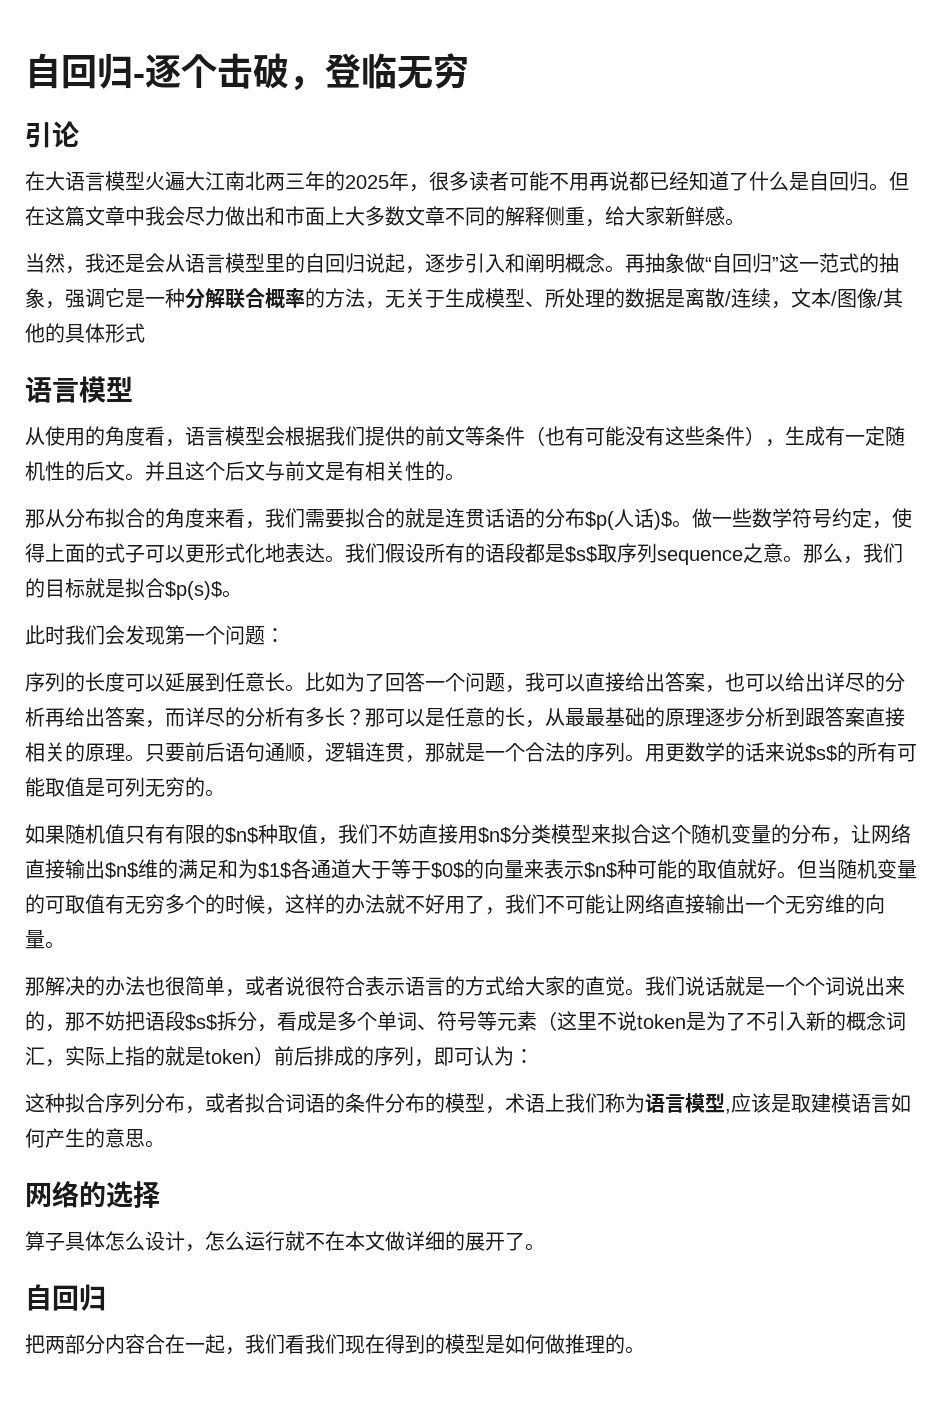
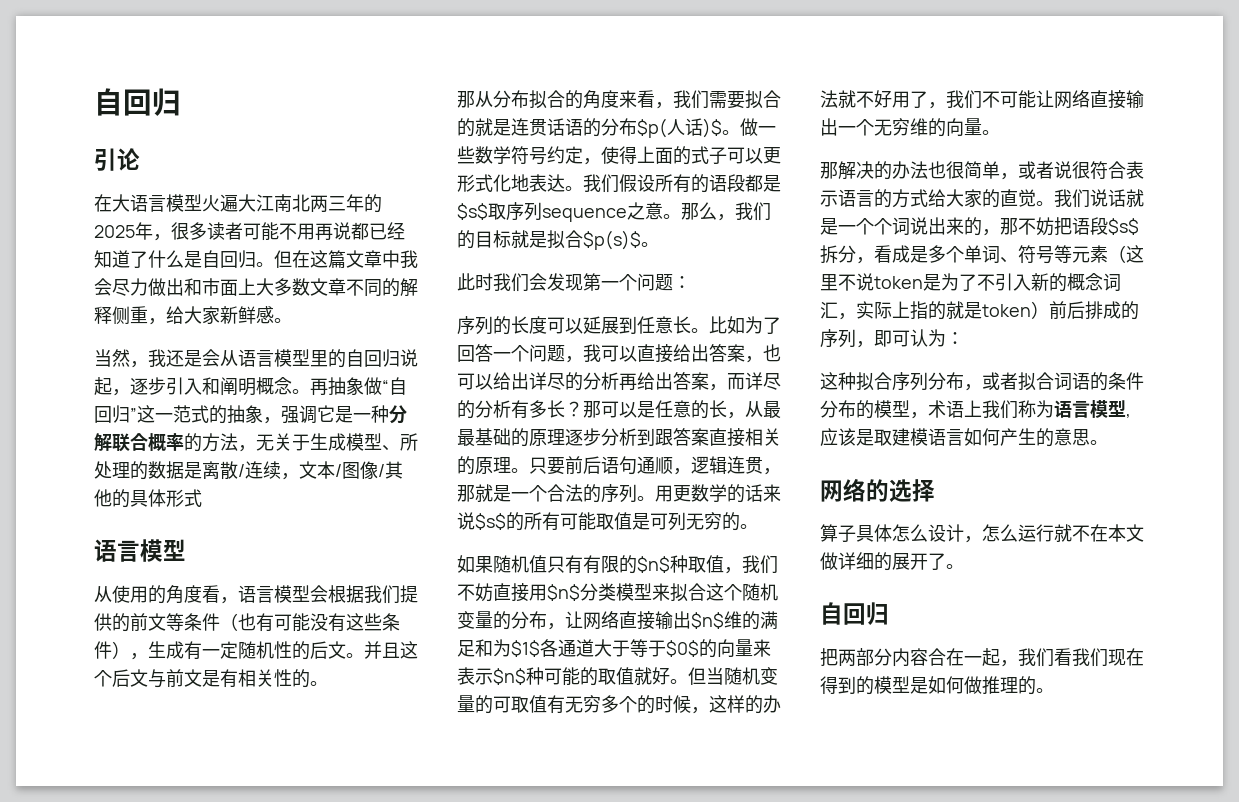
[25,53,469,91] 自回归-逐个击破，登临无穷 -> [94,88,181,116] 自回归

